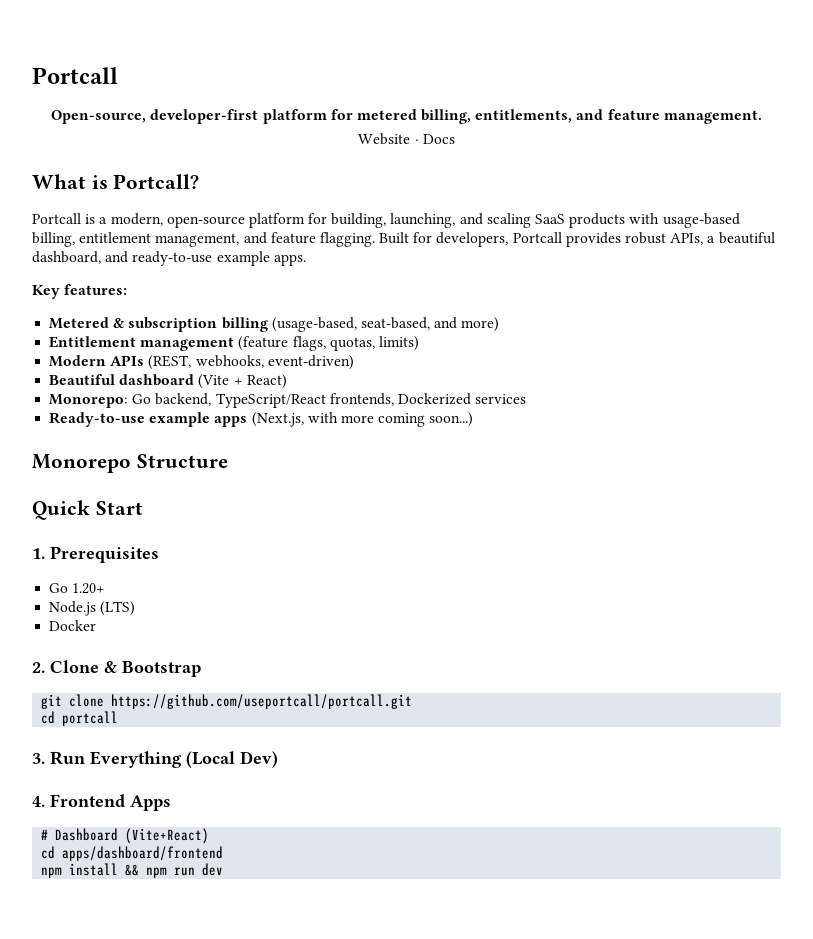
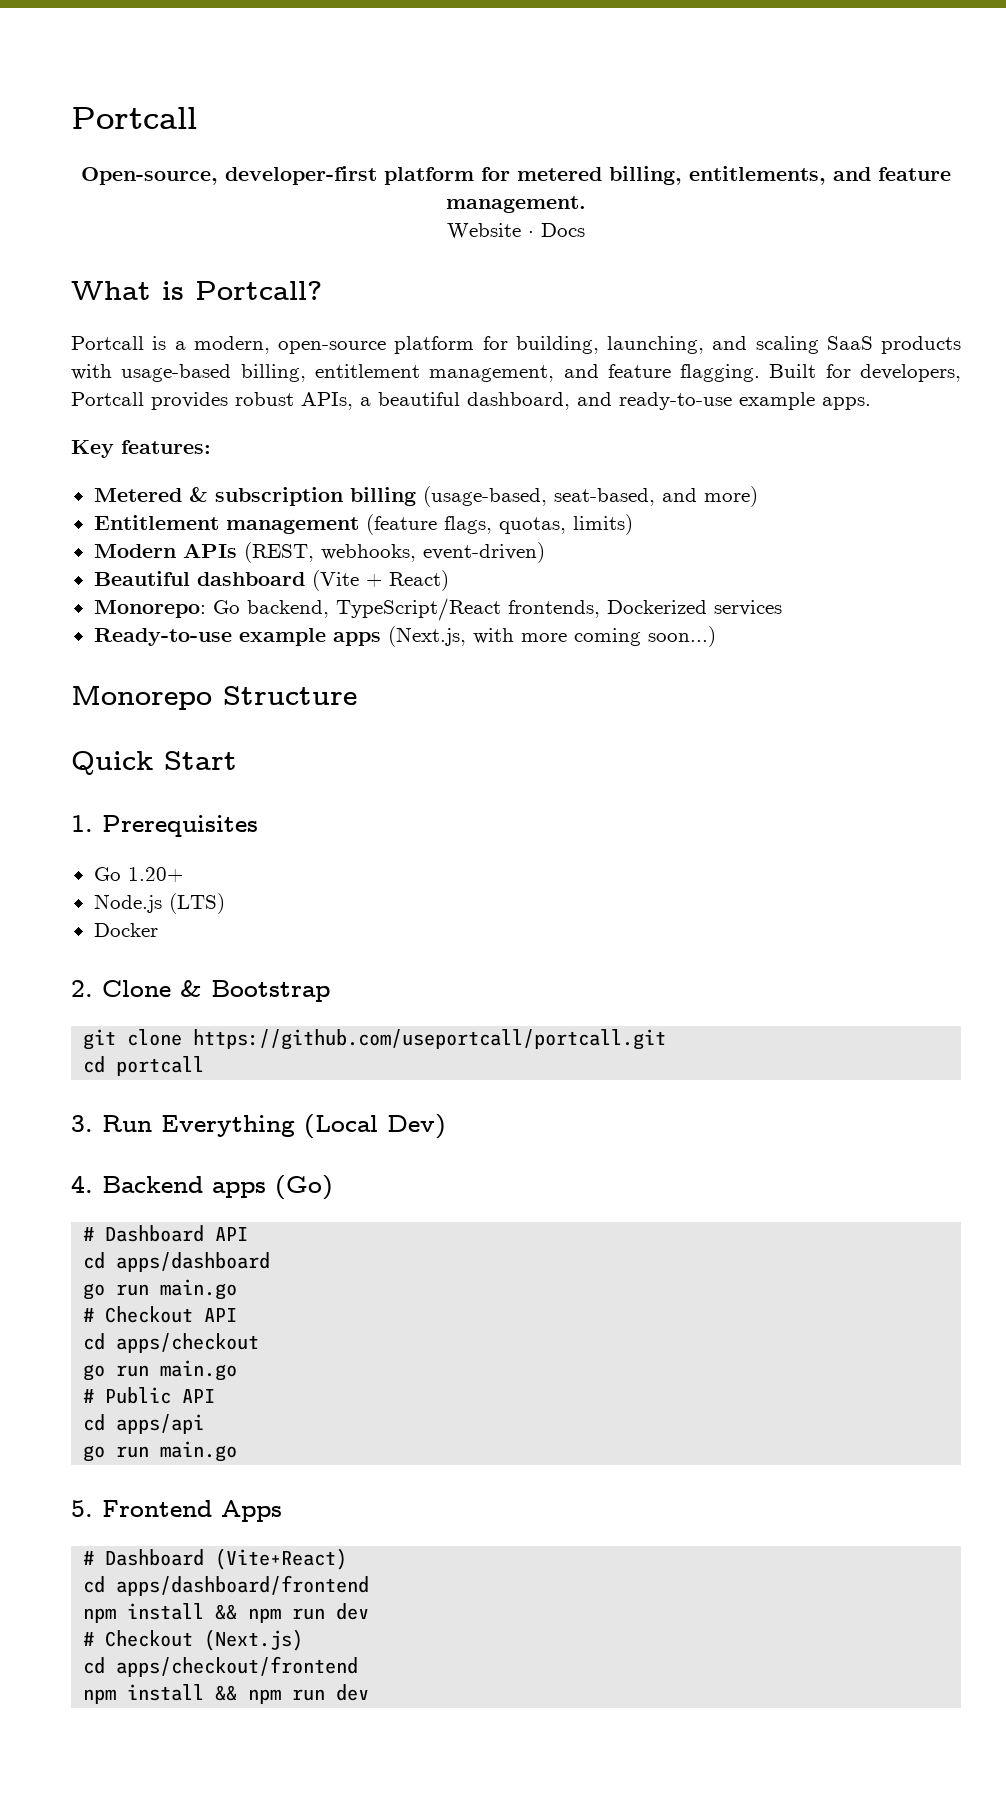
(45, 801) none -> [102,1175,333,1200] [83,1225,249,1242] [83,1252,271,1272] [83,1279,238,1300] [83,1306,238,1323] [83,1333,260,1353] [83,1360,238,1381] [83,1387,216,1404] [83,1414,205,1434] [83,1441,238,1462] [71,1500,93,1517] Backend apps (Go) // # Dashboard API // cd apps/dashboard // go run main.go // # Checkout API // cd apps/checkout // go run main.go // # Public API // cd apps/api // go run main.go // 5.
(224, 869) none -> [83,1629,304,1651] [83,1656,359,1677] [83,1684,370,1704] // # Checkout (Next.js) // cd apps/checkout/frontend // npm install && npm run dev

